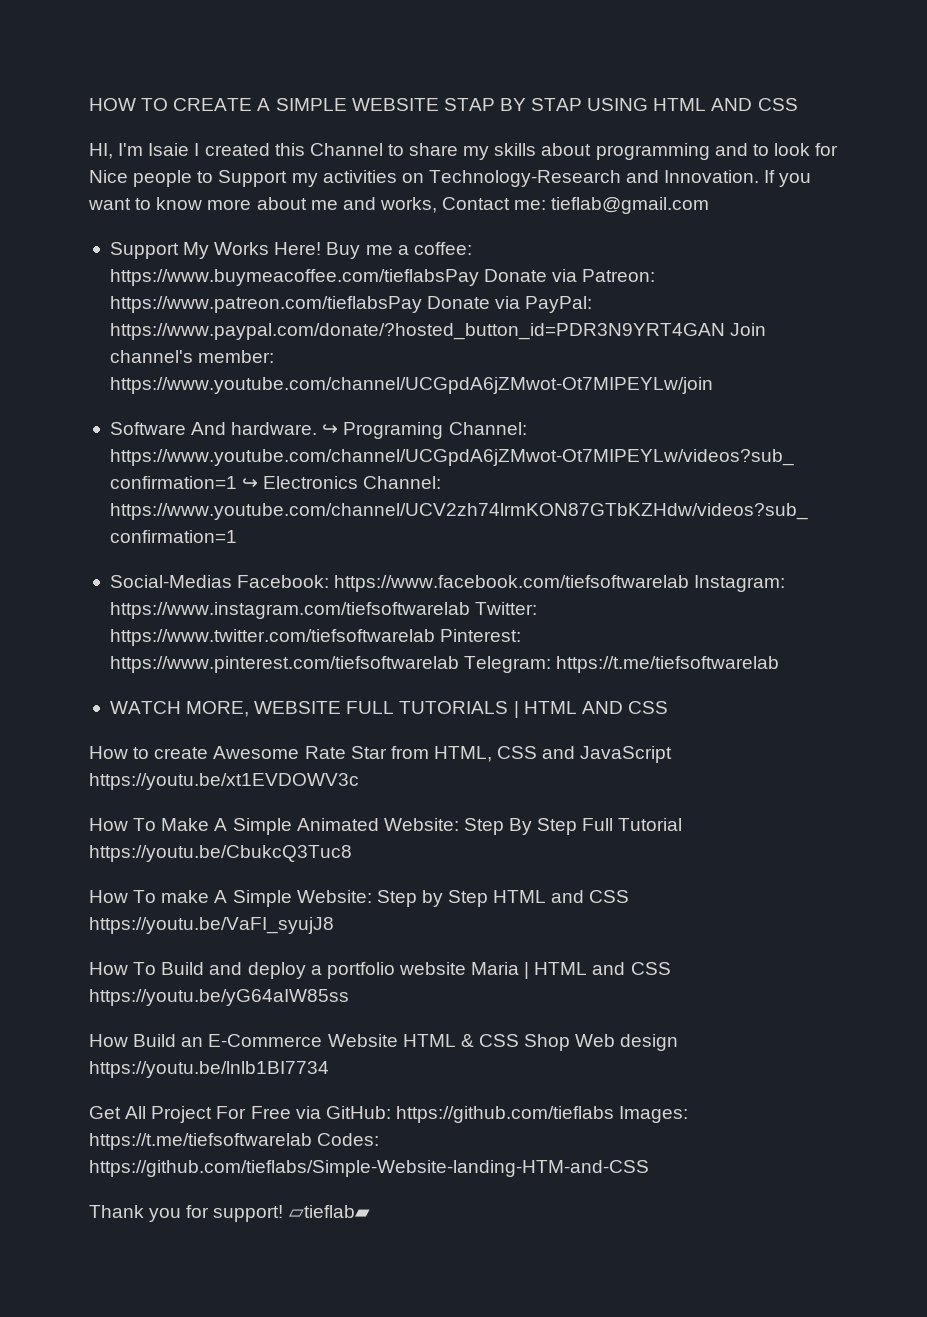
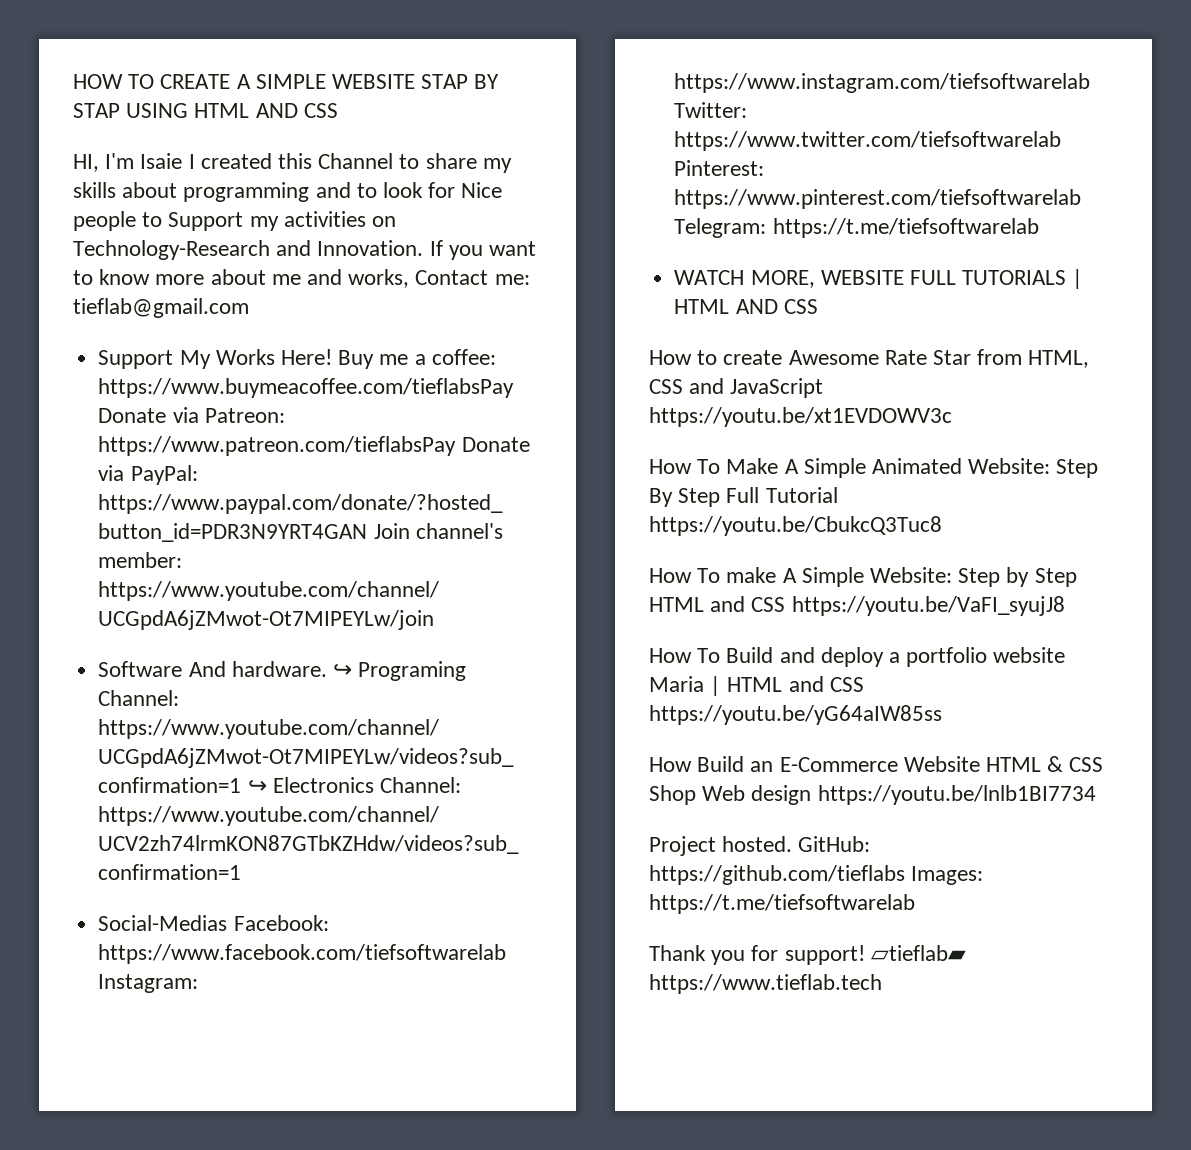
[89,1106,321,1123] Get All Project For Free via -> [649,836,793,856] Project hosted.
[317,1133,380,1146] [89,1160,649,1177] Codes: https://github.com/tieflabs/Simple-Website-landing-HTM-and-CSS -> (915, 904) none
(370, 1211) none -> [649,974,882,994] https://www.tieflab.tech

